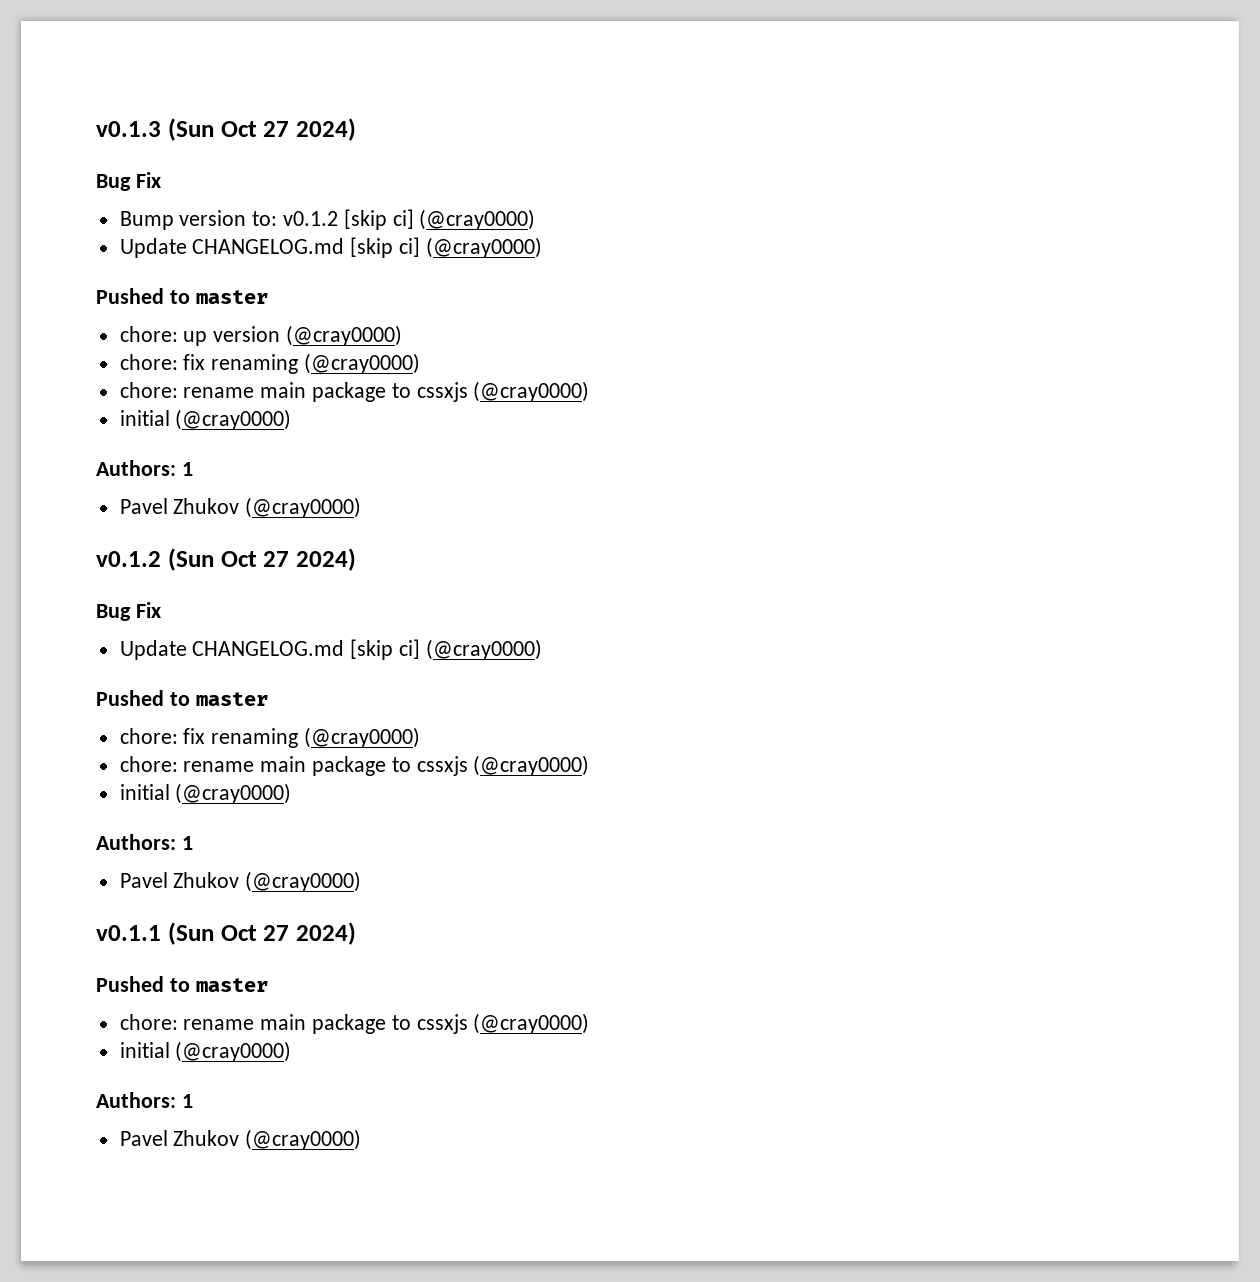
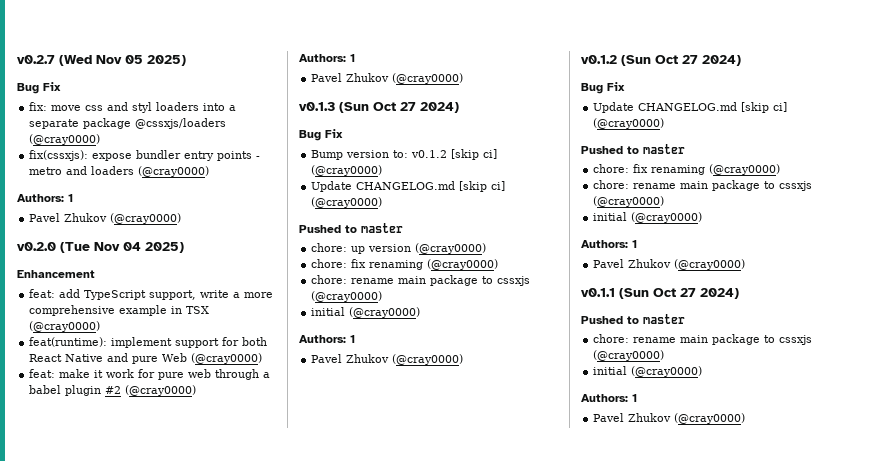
(96, 129) none -> [17,55,186,66] [17,82,61,94] [29,102,237,113] [29,118,227,129] [29,134,101,145] [29,150,261,161] [29,166,210,177] [17,194,73,202] [29,213,182,224] [17,242,184,253] [17,270,95,278] [29,289,274,300] [29,305,210,316] [29,321,101,332] [29,337,268,348] [29,353,263,364] [29,369,271,380] [29,385,197,396] [299,54,355,62] [311,73,464,84] v0.2.7 (Wed Nov 05 2025) // Bug Fix // fix: move css and styl loaders into a separate package @cssxjs/loaders (@cray0000) // fix(cssxjs): expose bundler entry points - metro and loaders (@cray0000) // Authors: 1 // Pavel Zhukov (@cray0000) // v0.2.0 (Tue Nov 04 2025) // Enhancement // feat: add TypeScript support, write a more comprehensive example in TSX (@cray0000) // feat(runtime): implement support for both React Native and pure Web (@cray0000) // feat: make it work for pure web through a babel plugin #2 (@cray0000) // Authors: 1 // Pavel Zhukov (@cray0000) //

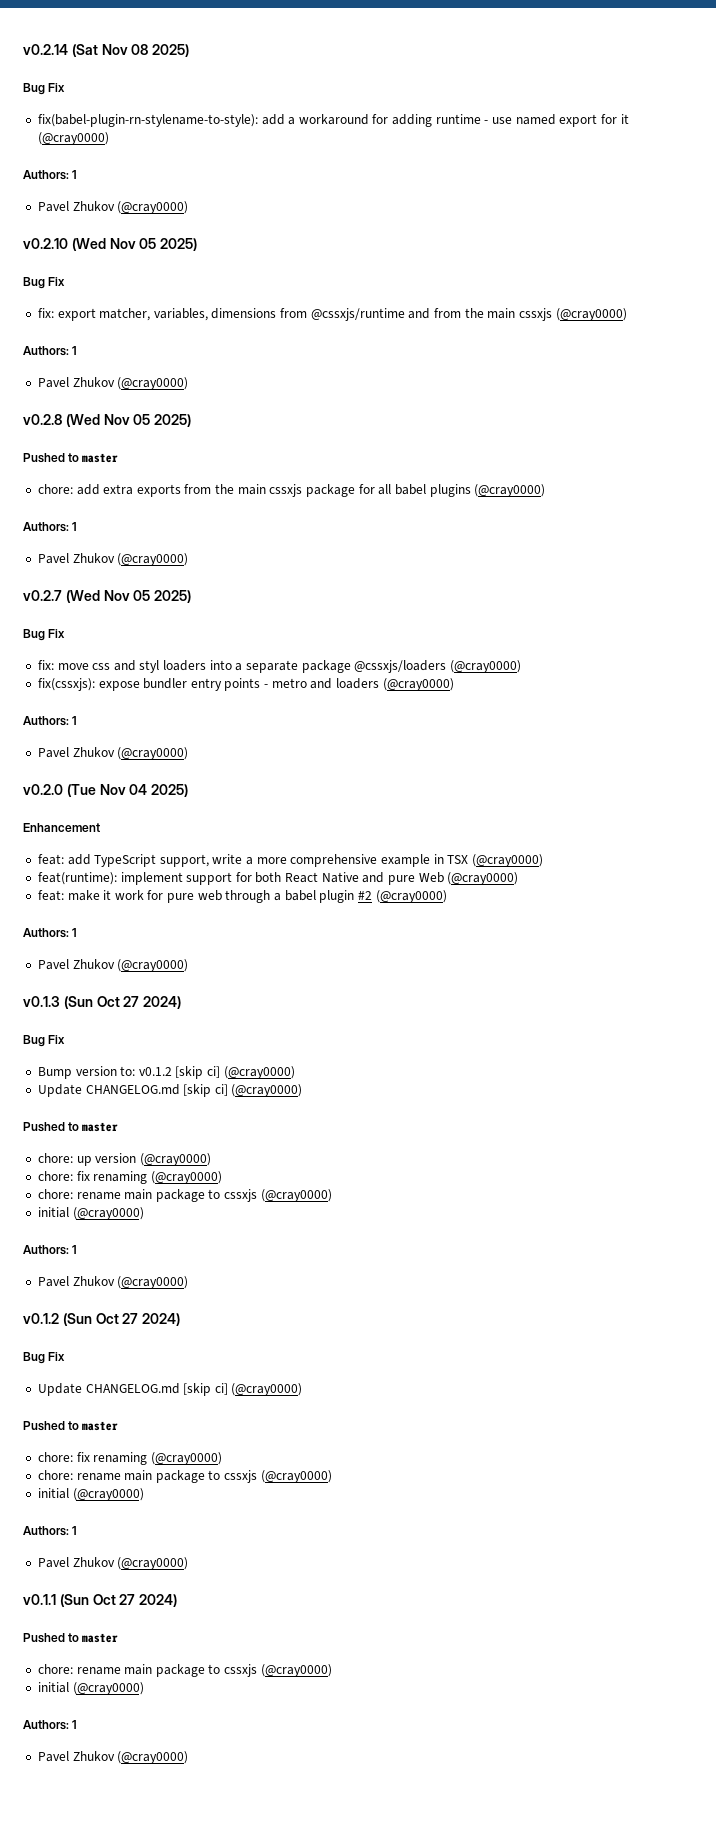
(17, 59) none -> [23,44,190,57] [23,83,66,95] [37,114,629,127] [37,132,109,145] [23,170,78,180] [37,201,189,214] [23,238,198,251] [23,277,66,289] [37,308,627,321] [23,346,78,356] [37,377,189,390] [23,414,192,427] [23,453,119,463] [37,484,546,497] [23,522,78,532] [37,553,189,566] v0.2.14 (Sat Nov 08 2025) // Bug Fix // fix(babel-plugin-rn-stylename-to-style): add a workaround for adding runtime - use named export for it (@cray0000) // Authors: 1 // Pavel Zhukov (@cray0000) // v0.2.10 (Wed Nov 05 2025) // Bug Fix // fix: export matcher, variables, dimensions from @cssxjs/runtime and from the main cssxjs (@cray0000) // Authors: 1 // Pavel Zhukov (@cray0000) // v0.2.8 (Wed Nov 05 2025) // Pushed to master // chore: add extra exports from the main cssxjs package for all babel plugins (@cray0000) // Authors: 1 // Pavel Zhukov (@cray0000) //

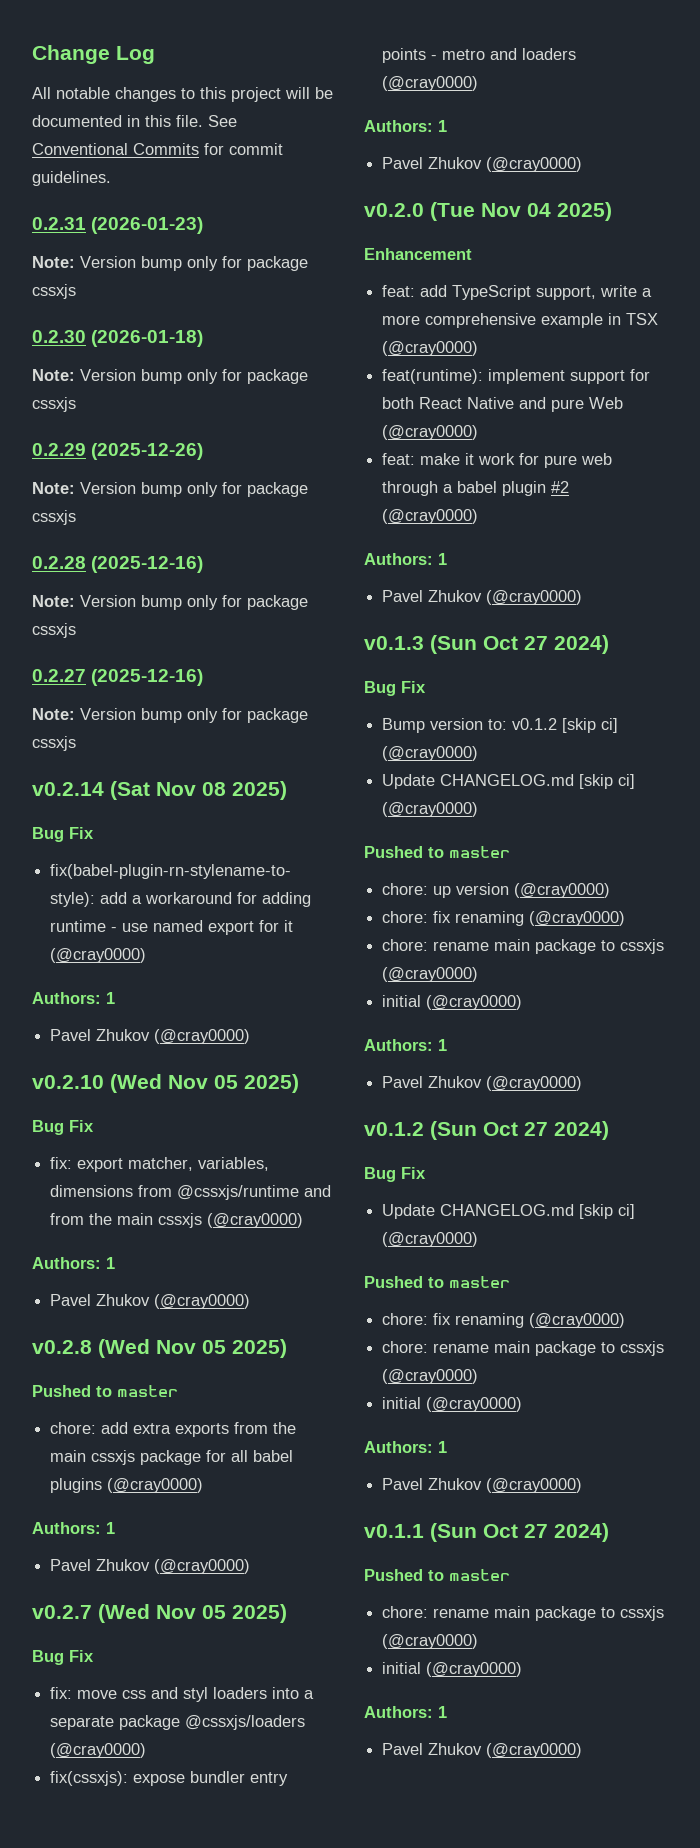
(23, 49) none -> [32,45,155,64] [32,87,333,102] [32,115,237,127] [32,143,283,155] [32,171,111,186] [32,217,204,234] [32,256,308,271] [32,284,76,299] [32,330,204,347] [32,369,308,384] [32,397,76,412] [32,443,204,460] [32,482,308,497] [32,510,76,525] [32,556,204,573] [32,595,308,610] [32,623,76,638] [32,669,204,686] [32,708,308,723] [32,736,76,751] Change Log // All notable changes to this project will be documented in this file. See Conventional Commits for commit guidelines. // 0.2.31 (2026-01-23) // Note: Version bump only for package cssxjs // 0.2.30 (2026-01-18) // Note: Version bump only for package cssxjs // 0.2.29 (2025-12-26) // Note: Version bump only for package cssxjs // 0.2.28 (2025-12-16) // Note: Version bump only for package cssxjs // 0.2.27 (2025-12-16) // Note: Version bump only for package cssxjs //

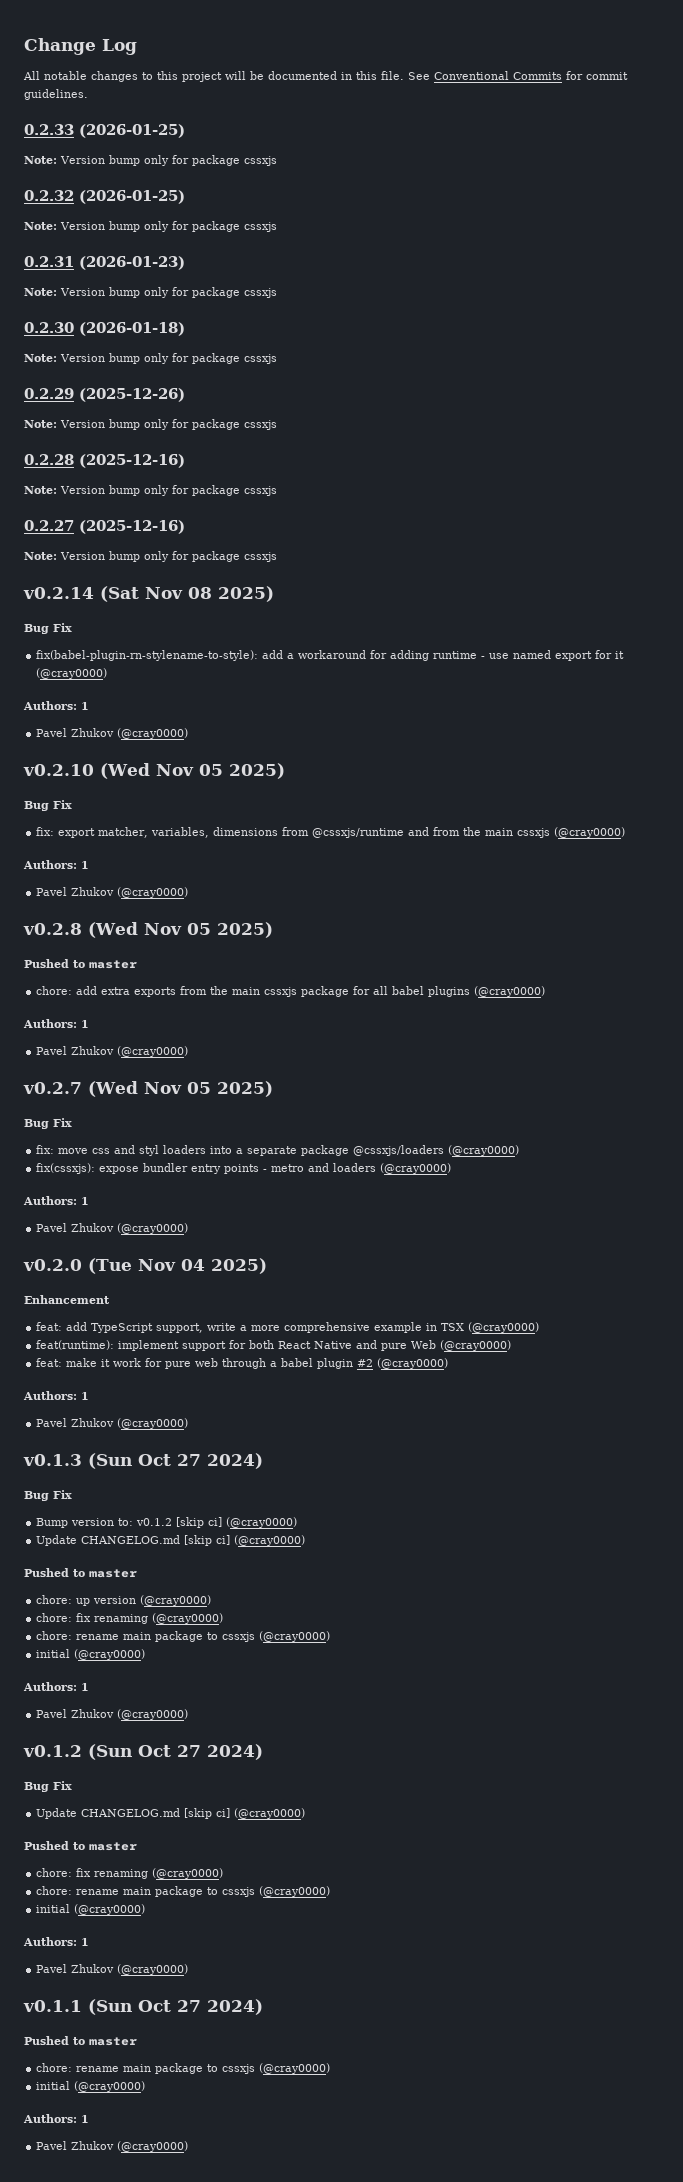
(111, 178) none -> [24,124,185,138] [24,155,277,166] [24,190,185,204] [24,221,277,232] // 0.2.33 (2026-01-25) // Note: Version bump only for package cssxjs // 0.2.32 (2026-01-25) // Note: Version bump only for package cssxjs

